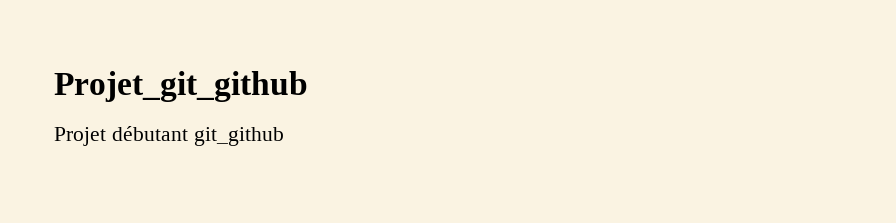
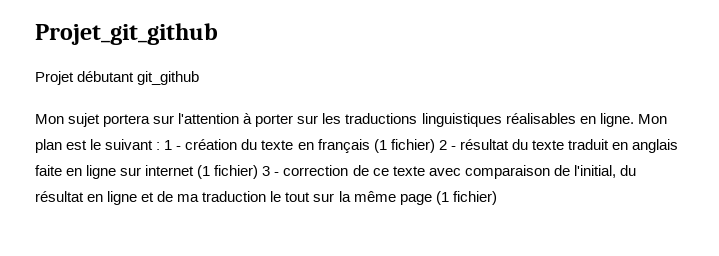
(284, 136) none -> [35,113,667,127] [35,139,679,153] [35,165,636,179] [35,191,497,205] // Mon sujet portera sur l'attention à porter sur les traductions linguistiques réalisables en ligne. Mon plan est le suivant : 1 - création du texte en français (1 fichier) 2 - résultat du texte traduit en anglais faite en ligne sur internet (1 fichier) 3 - correction de ce texte avec comparaison de l'initial, du résultat en ligne et de ma traduction le tout sur la même page (1 fichier)

